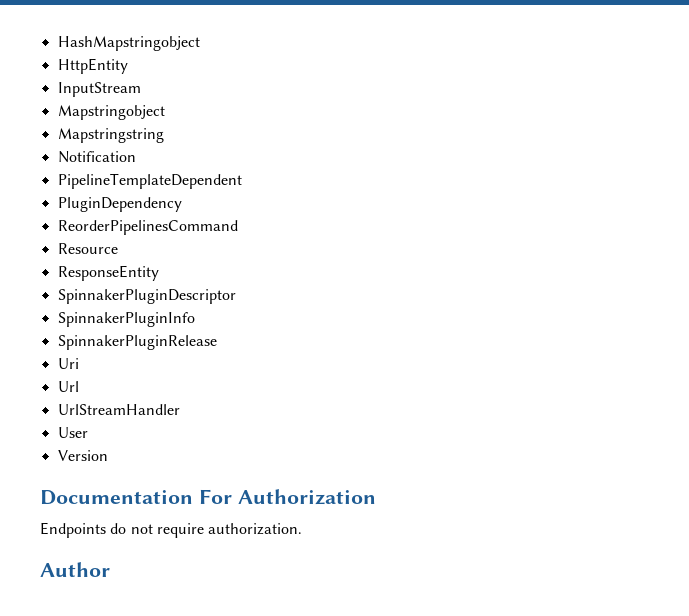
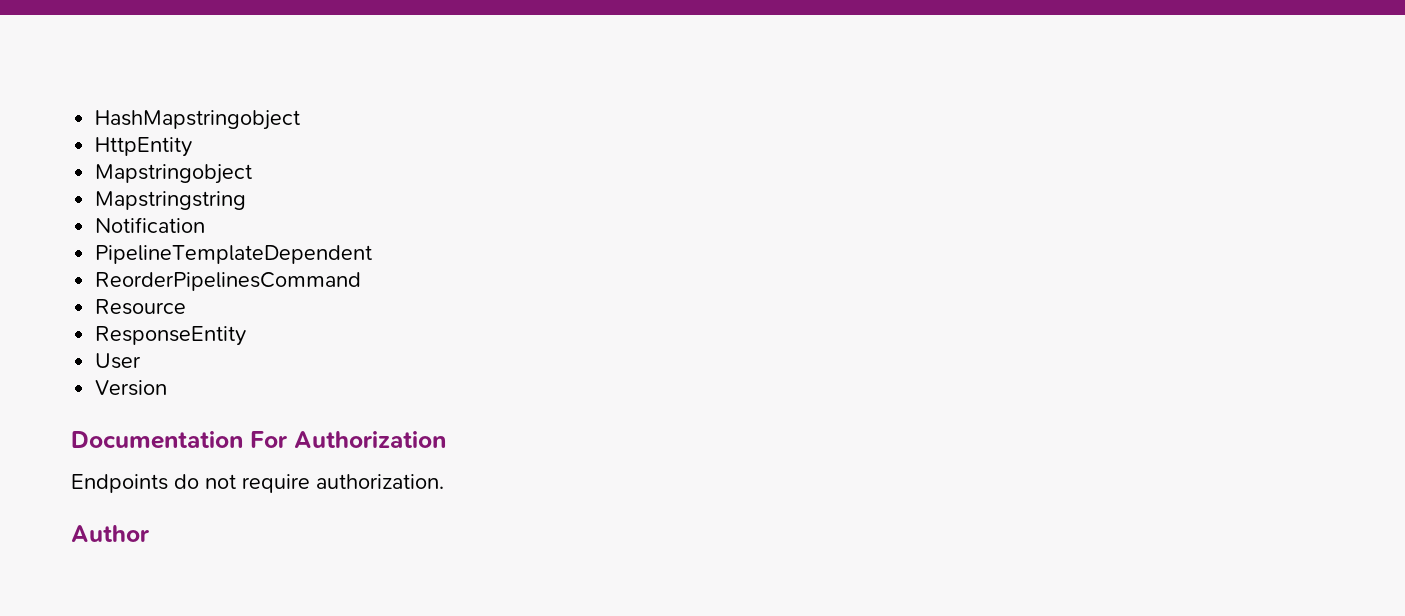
[57,82,141,97] // InputStream -> (193, 147) none
[57,197,182,212] // PluginDependency -> (373, 254) none
[57,289,236,304] [57,312,195,327] [57,335,217,350] [57,358,79,369] [57,381,79,392] [57,404,180,415] // SpinnakerPluginDescriptor // SpinnakerPluginInfo // SpinnakerPluginRelease // Uri // Url // UrlStreamHandler -> (247, 336) none

